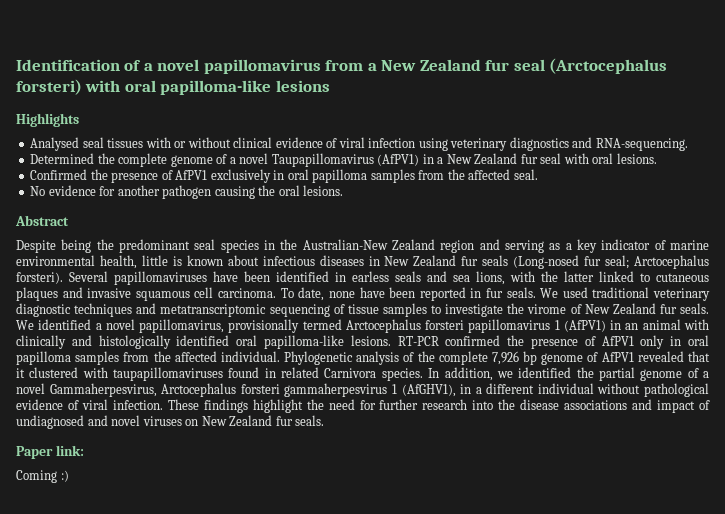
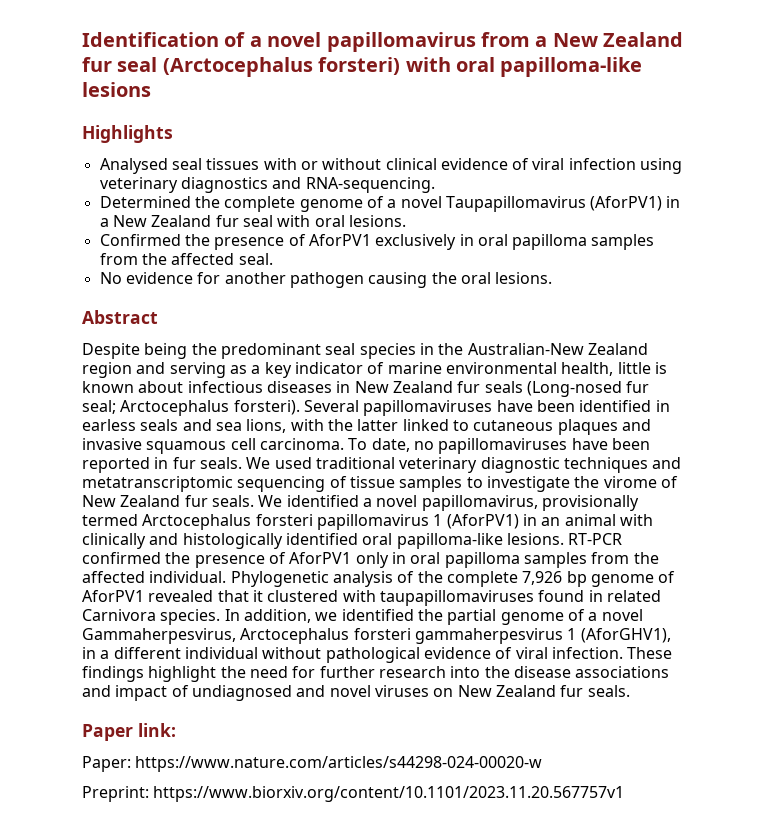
[377,154,420,166] (AfPV1) -> [590,196,663,211] (AforPV1)
[175,170,208,180] AfPV1 -> [308,234,371,246] AforPV1
[298,287,355,301] date, none -> [371,438,568,454] date, no papillomaviruses
[563,320,606,332] (AfPV1) -> [446,514,519,529] (AforPV1)
[601,336,634,346] AfPV1 -> [289,552,352,564] AforPV1
[601,352,634,362] AfPV1 -> [82,590,144,602] AforPV1
[401,384,456,397] (AfGHV1), -> [580,628,671,643] (AforGHV1),
[16,470,69,483] Coming :) -> [82,756,543,772] [82,786,625,802] Paper: https://www.nature.com/articles/s44298-024-00020-w // Preprint: https://www.biorxiv.org/content/10.1101/2023.11.20.567757v1

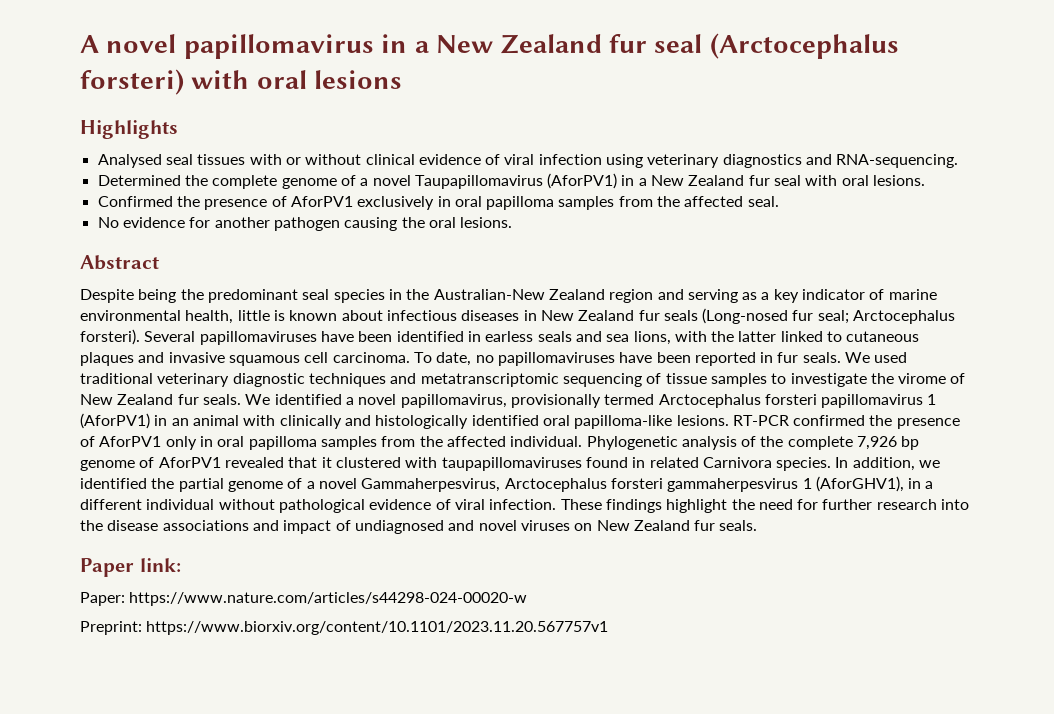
[82,32,262,47] Identification of a -> [80,35,99,53] A
[481,32,530,47] from -> [381,34,408,53] in
[500,57,643,77] papilloma-like -> (307, 79) none

